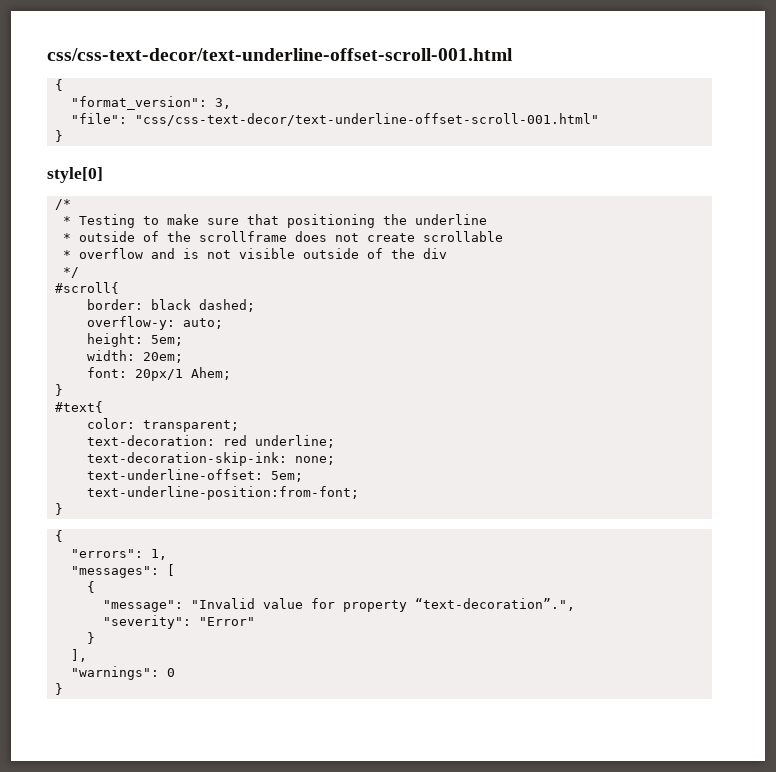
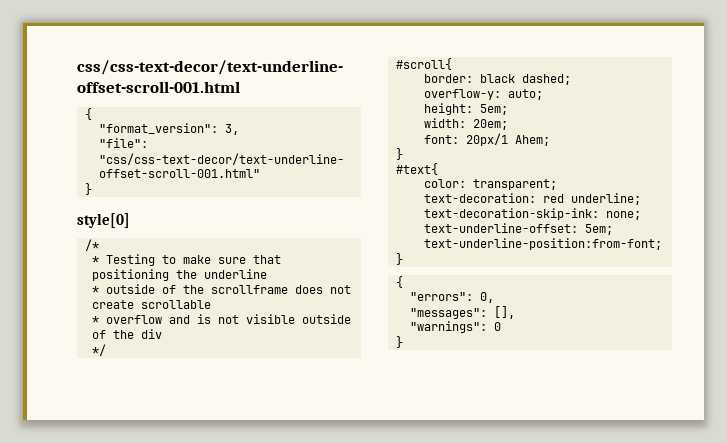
[151,549,168,560] 1, -> [479,292,494,303] 0,
[167,564,176,576] [87,581,96,593] [103,598,576,612] [103,615,256,629] [87,632,96,644] [71,649,88,662] [ // { // "message": "Invalid value for property “text-decoration”.", // "severity": "Error" // } // ], -> [493,306,515,319] [],

